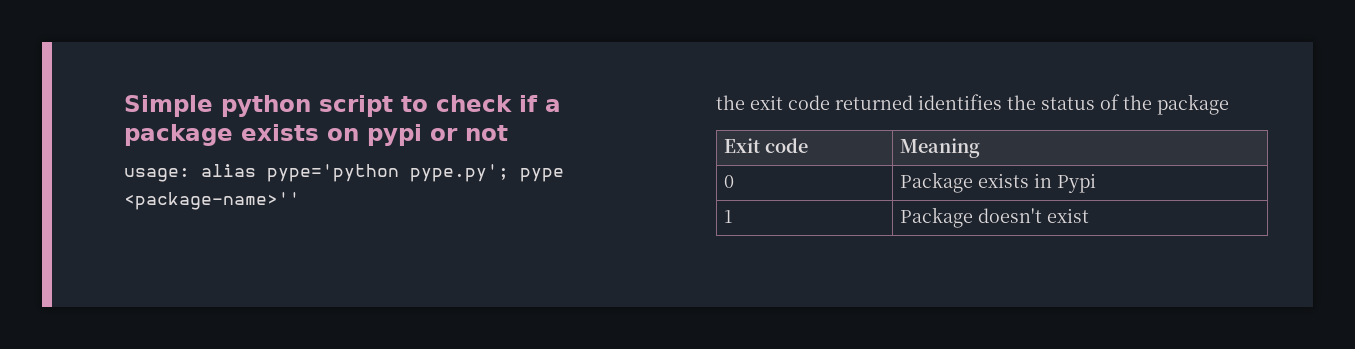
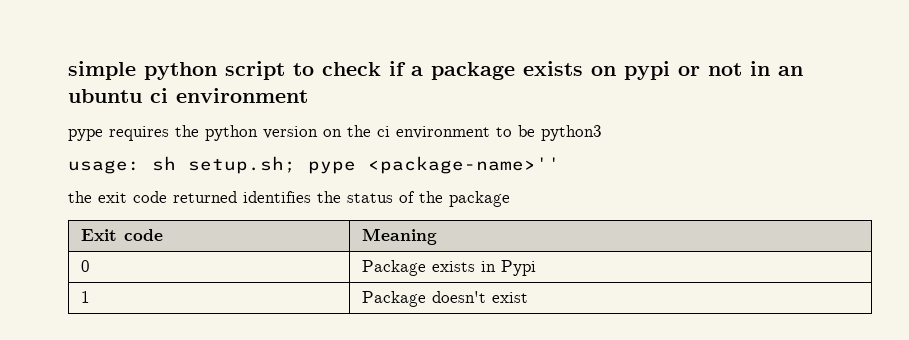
[124,95,213,117] Simple -> [68,61,136,80] simple
[124,164,509,182] // usage: alias pype='python pype.py'; -> [750,61,803,76] [68,88,308,103] [68,125,602,141] [68,156,296,174] in an ubuntu ci environment // pype requires the python version on the ci environment to be python3 // usage: sh setup.sh;

